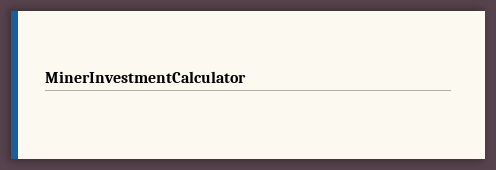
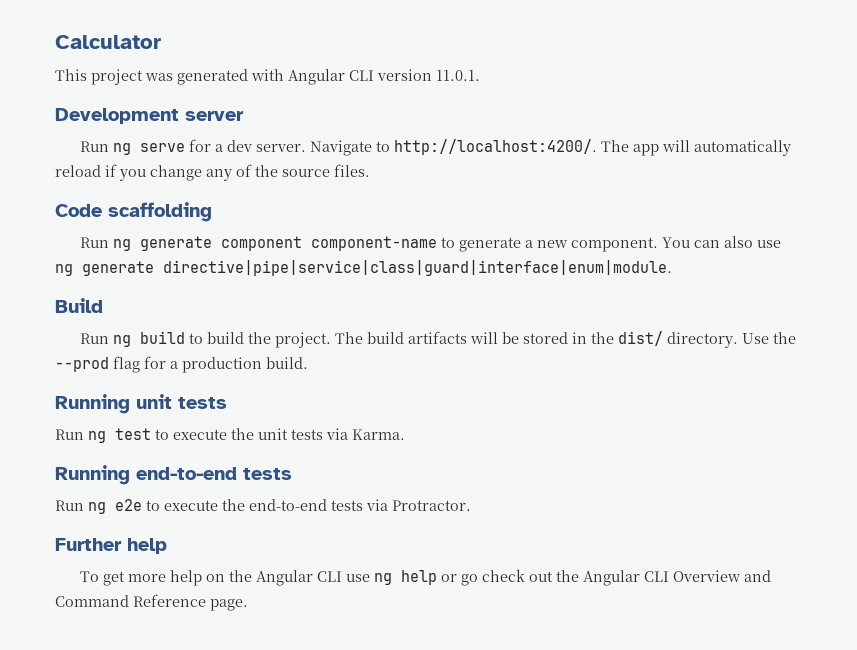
[45,71,246,83] MinerInvestmentCalculator -> [55,35,161,49] [55,69,480,85] [55,108,244,124] [80,139,792,156] [55,164,370,181] [55,202,212,222] [80,236,782,252] [55,260,672,276] [55,298,103,313] [80,331,797,348] [55,356,308,373] [55,394,227,414] [55,428,405,443] [55,465,292,485] [55,499,471,514] [55,538,167,554] [80,569,772,586] [55,594,248,611] Calculator // This project was generated with Angular CLI version 11.0.1. // Development server // Run ng serve for a dev server. Navigate to http://localhost:4200/. The app will automatically reload if you change any of the source files. // Code scaffolding // Run ng generate component component-name to generate a new component. You can also use ng generate directive|pipe|service|class|guard|interface|enum|module. // Build // Run ng build to build the project. The build artifacts will be stored in the dist/ directory. Use the --prod flag for a production build. // Running unit tests // Run ng test to execute the unit tests via Karma. // Running end-to-end tests // Run ng e2e to execute the end-to-end tests via Protractor. // Further help // To get more help on the Angular CLI use ng help or go check out the Angular CLI Overview and Command Reference page.

